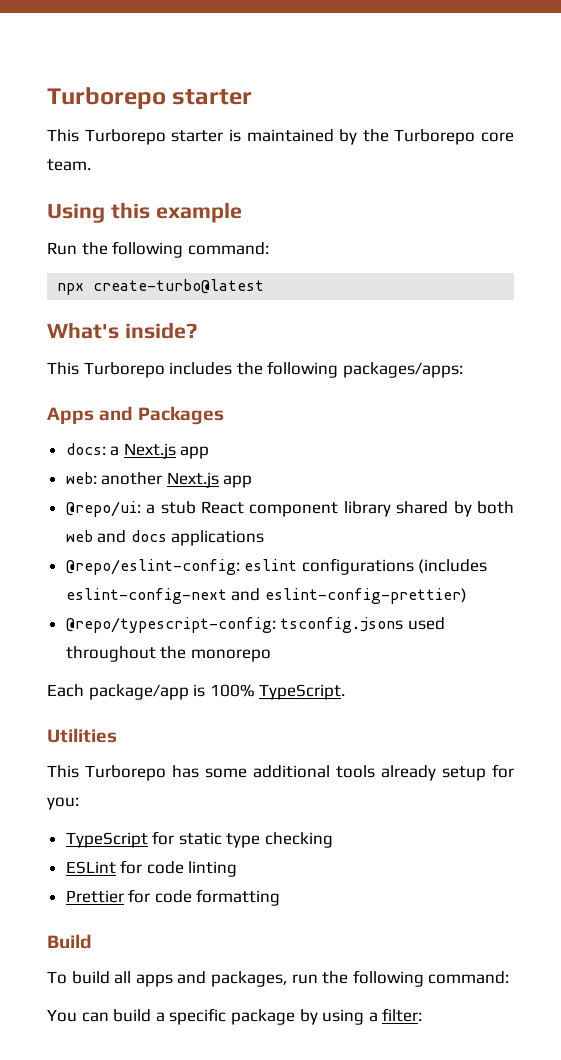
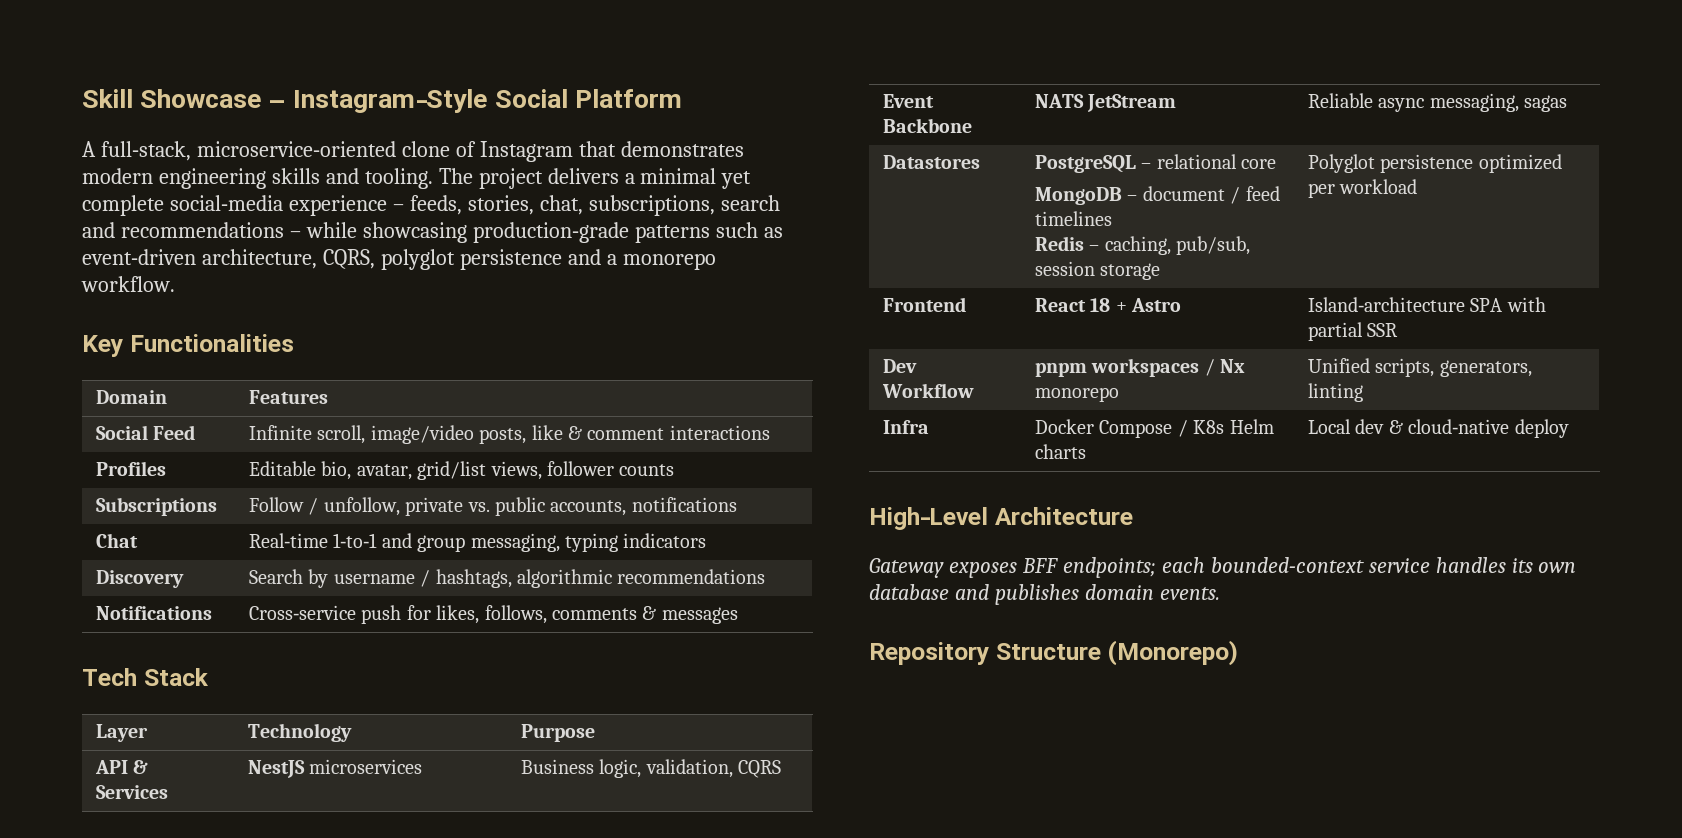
[47,87,253,109] [47,129,514,145] [47,159,91,171] [47,202,242,223] [47,241,269,258] [57,279,265,295] [47,322,197,339] [47,361,463,378] [47,406,225,425] [65,443,210,459] [65,472,253,488] [65,501,514,517] [65,530,265,546] [65,558,488,575] [65,588,467,604] [65,617,445,633] [65,646,271,662] [47,684,346,700] [47,728,117,743] [47,764,514,781] [47,797,79,810] [65,831,334,848] [65,860,238,877] [65,889,281,906] [47,934,92,949] [47,970,510,987] [47,1008,423,1025] Turborepo starter // This Turborepo starter is maintained by the Turborepo core team. // Using this example // Run the following command: // npx create-turbo@latest // What's inside? // This Turborepo includes the following packages/apps: // Apps and Packages // docs: a Next.js app // web: another Next.js app // @repo/ui: a stub React component library shared by both web and docs applications // @repo/eslint-config: eslint configurations (includes eslint-config-next and eslint-config-prettier) // @repo/typescript-config: tsconfig.jsons used throughout the monorepo // Each package/app is 100% TypeScript. // Utilities // This Turborepo has some additional tools already setup for you: // TypeScript for static type checking // ESLint for code linting // Prettier for code formatting // Build // To build all apps and packages, run the following command: // You can build a specific package by using a filter: -> [82,89,682,113] [82,141,744,162] [82,168,752,189] [82,195,780,216] [82,222,783,243] [82,249,716,270] [81,276,175,292] [82,334,294,357] [95,390,167,404] [248,390,328,404] [95,425,196,440] [248,425,770,444] [95,461,166,476] [248,461,675,480] [95,497,217,516] [248,497,737,516] [95,533,138,548] [248,533,707,552] [95,570,184,588] [248,569,766,588] [95,606,212,620] [248,605,738,624] [82,668,209,686] [95,724,148,742] [247,723,352,742] [520,724,595,742] [94,760,149,774] [95,785,168,799] [247,759,423,778] [520,759,782,778] [882,94,934,108] [882,118,972,133] [1034,94,1177,112] [1307,93,1568,112] [882,155,980,169] [1034,154,1277,173] [1034,186,1280,205] [1034,211,1112,226] [1034,236,1251,255] [1034,261,1161,280] [1307,154,1562,173] [1307,179,1418,198] [882,297,966,312] [1034,298,1182,312] [1307,297,1546,312] [1307,322,1399,341] [882,359,917,373] [881,383,974,398] [1034,358,1246,377] [1034,387,1119,402] [1307,358,1532,377] [1307,383,1363,402] [882,420,929,434] [1034,419,1274,438] [1034,444,1086,459] [1307,419,1569,438] [869,507,1133,530] [869,557,1577,578] [869,584,1220,605] [869,640,1239,666] Skill Showcase – Instagram‑Style Social Platform // A full‑stack, microservice‑oriented clone of Instagram that demonstrates modern engineering skills and tooling. The project delivers a minimal yet complete social‑media experience – feeds, stories, chat, subscriptions, search and recommendations – while showcasing production‑grade patterns such as event‑driven architecture, CQRS, polyglot persistence and a monorepo workflow. // Key Functionalities // Domain | Features // Social Feed | Infinite scroll, image/video posts, like & comment interactions // Profiles | Editable bio, avatar, grid/list views, follower counts // Subscriptions | Follow / unfollow, private vs. public accounts, notifications // Chat | Real‑time 1‑to‑1 and group messaging, typing indicators // Discovery | Search by username / hashtags, algorithmic recommendations // Notifications | Cross‑service push for likes, follows, comments & messages // Tech Stack // Layer | Technology | Purpose // API & Services | NestJS microservices | Business logic, validation, CQRS // Event Backbone | NATS JetStream | Reliable async messaging, sagas // Datastores | PostgreSQL – relational core // MongoDB – document / feed timelines // Redis – caching, pub/sub, session storage | Polyglot persistence optimized per workload // Frontend | React 18 + Astro | Island‑architecture SPA with partial SSR // Dev Workflow | pnpm workspaces / Nx monorepo | Unified scripts, generators, linting // Infra | Docker Compose / K8s Helm charts | Local dev & cloud‑native deploy // High‑Level Architecture // Gateway exposes BFF endpoints; each bounded‑context service handles its own database and publishes domain events. // Repository Structure (Monorepo)

